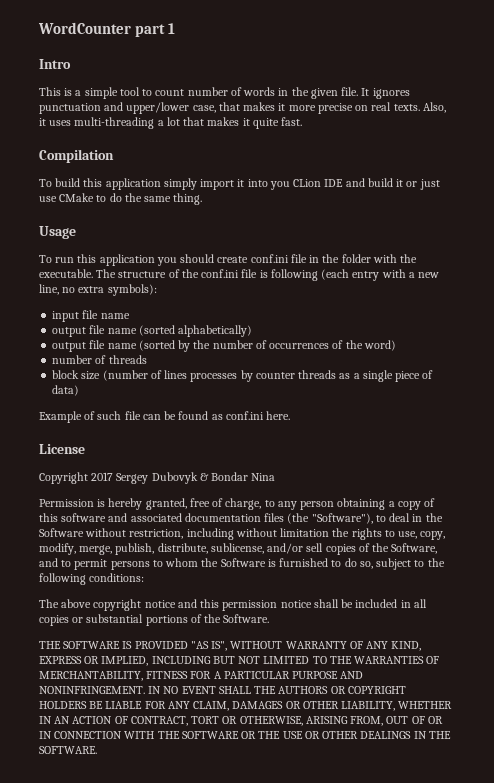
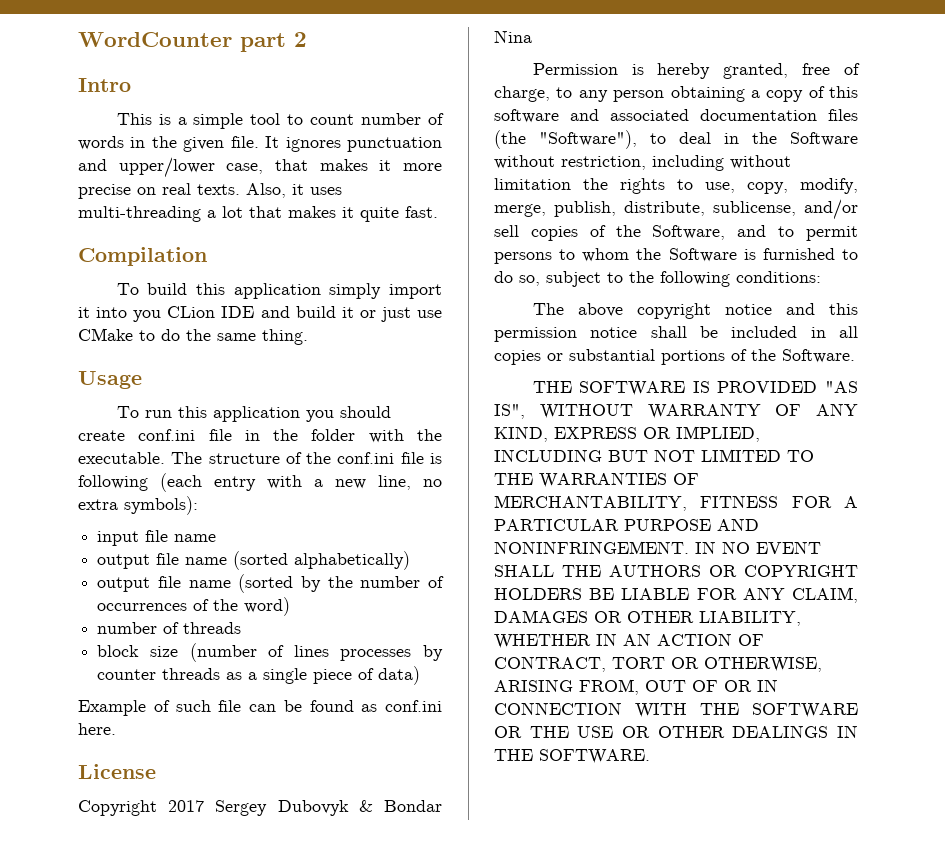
[168,23,176,34] 1 -> [294,32,307,47] 2

